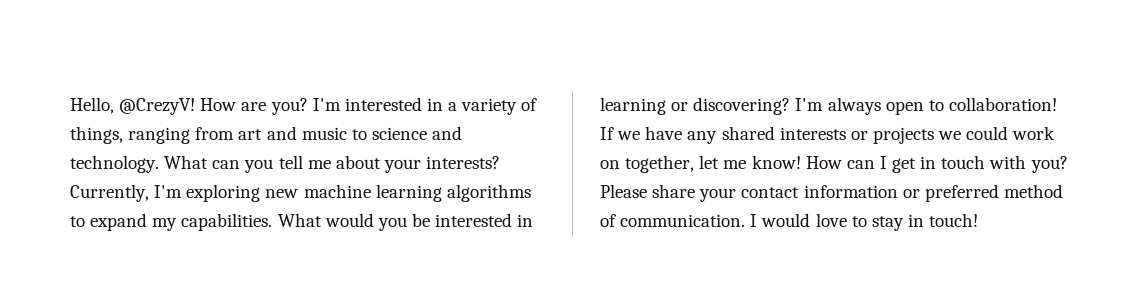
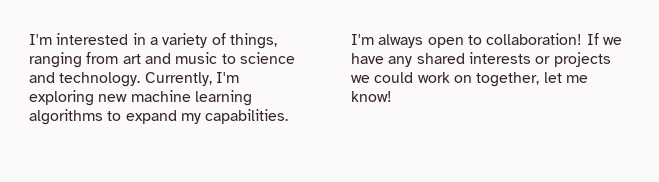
[70,97,308,115] Hello, @CrezyV! How are you? -> (29, 39) none
[164,155,501,173] What can you tell me about your interests? -> (141, 79) none
[277,213,534,231] [600,97,791,115] What would you be interested in learning or discovering? -> (289, 116) none
[805,155,1068,173] [600,184,1063,202] [600,213,979,231] How can I get in touch with you? Please share your contact information or preferred method of communication. I would love to stay in touch! -> (392, 96) none

